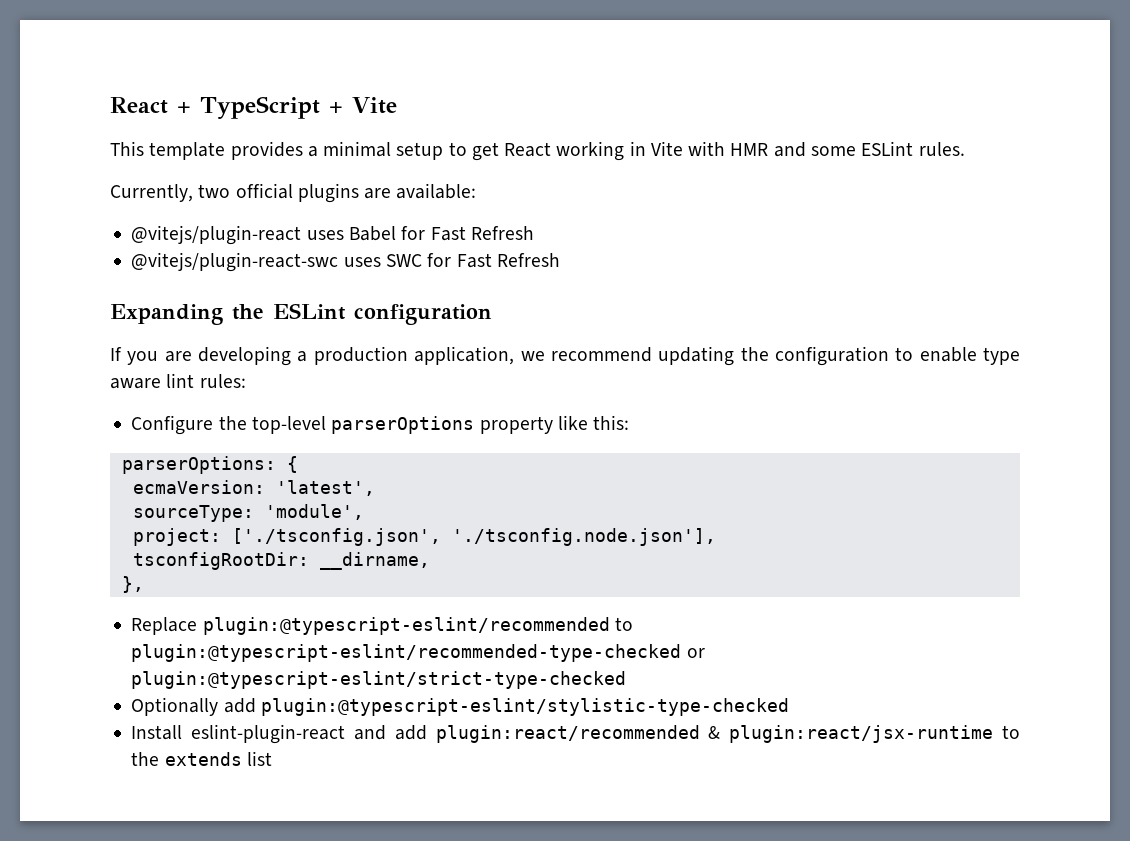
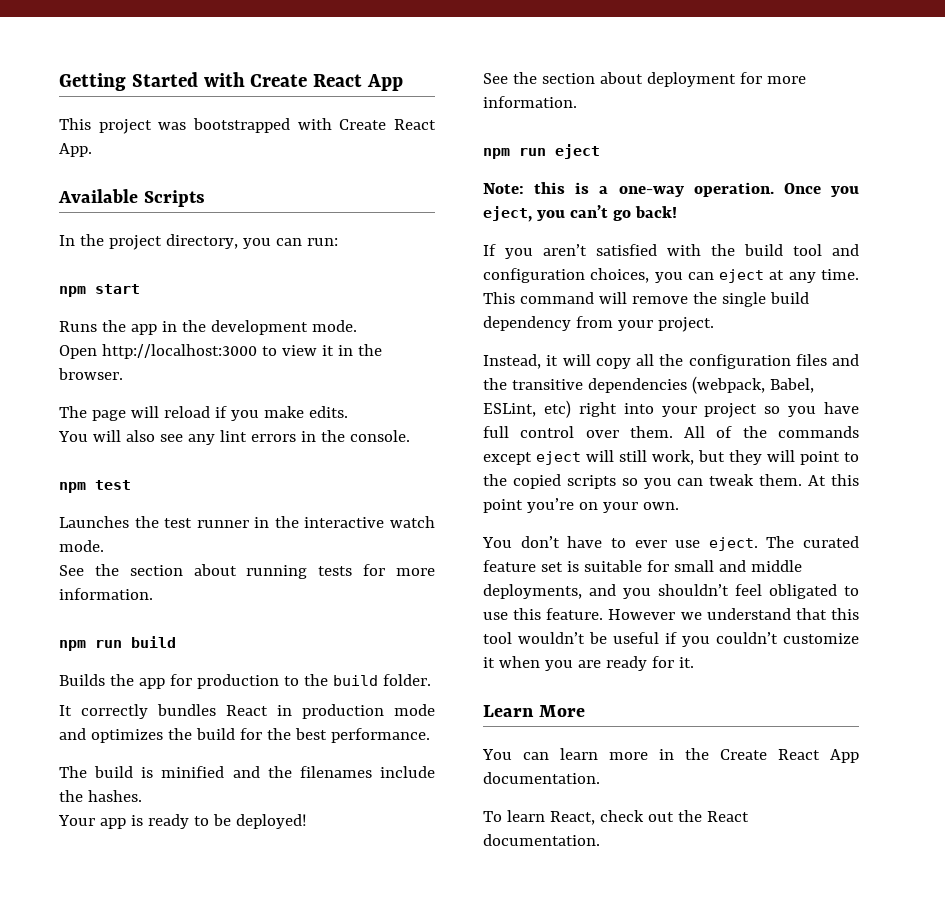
[110,96,397,119] [110,141,965,161] [110,183,477,203] [131,225,534,245] [131,252,560,272] [110,303,492,325] [110,346,1021,366] [110,373,246,389] [131,415,630,435] [121,456,298,474] [132,480,375,496] [132,504,364,522] [132,528,716,546] [132,552,430,570] [121,576,144,593] [131,617,633,635] [131,644,705,662] [131,671,627,689] [131,697,789,716] [131,724,1020,744] [131,751,272,766] React + TypeScript + Vite // This template provides a minimal setup to get React working in Vite with HMR and some ESLint rules. // Currently, two official plugins are available: // @vitejs/plugin-react uses Babel for Fast Refresh // @vitejs/plugin-react-swc uses SWC for Fast Refresh // Expanding the ESLint configuration // If you are developing a production application, we recommend updating the configuration to enable type aware lint rules: // Configure the top-level parserOptions property like this: // parserOptions: { // ecmaVersion: 'latest', // sourceType: 'module', // project: ['./tsconfig.json', './tsconfig.node.json'], // tsconfigRootDir: __dirname, // }, // Replace plugin:@typescript-eslint/recommended to plugin:@typescript-eslint/recommended-type-checked or plugin:@typescript-eslint/strict-type-checked // Optionally add plugin:@typescript-eslint/stylistic-type-checked // Install eslint-plugin-react and add plugin:react/recommended & plugin:react/jsx-runtime to the extends list -> [59,72,404,91] [59,118,437,134] [59,143,92,157] [58,189,205,207] [59,234,338,250] [59,284,140,297] [59,320,357,335] [59,344,382,359] [58,368,123,380] [59,406,348,421] [58,430,410,445] [59,480,131,493] [59,516,435,528] [59,540,104,552] [59,564,436,579] [59,588,153,600] [59,636,176,651] [59,674,431,689] [59,704,435,719] [59,728,430,743] [59,766,435,778] [59,790,142,802] [58,814,307,829] [483,72,806,87] [483,96,577,108] [483,144,600,159] [483,182,859,197] [483,205,677,222] [483,244,859,259] [483,268,859,283] [483,292,809,307] [483,316,714,332] [483,354,859,369] [483,376,814,394] [483,400,859,418] [483,426,859,438] [483,450,859,465] [483,474,859,489] [483,498,679,513] [482,536,859,551] [483,560,802,572] [483,584,859,599] [483,608,859,620] [483,632,859,647] [483,656,694,671] [483,705,585,717] [482,748,859,763] [483,772,600,784] [483,810,749,825] [483,834,600,846] Getting Started with Create React App // This project was bootstrapped with Create React App. // Available Scripts // In the project directory, you can run: // npm start // Runs the app in the development mode. // Open http://localhost:3000 to view it in the browser. // The page will reload if you make edits. // You will also see any lint errors in the console. // npm test // Launches the test runner in the interactive watch mode. // See the section about running tests for more information. // npm run build // Builds the app for production to the build folder. // It correctly bundles React in production mode and optimizes the build for the best performance. // The build is minified and the filenames include the hashes. // Your app is ready to be deployed! // See the section about deployment for more information. // npm run eject // Note: this is a one-way operation. Once you eject, you can’t go back! // If you aren’t satisfied with the build tool and configuration choices, you can eject at any time. This command will remove the single build dependency from your project. // Instead, it will copy all the configuration files and the transitive dependencies (webpack, Babel, ESLint, etc) right into your project so you have full control over them. All of the commands except eject will still work, but they will point to the copied scripts so you can tweak them. At this point you’re on your own. // You don’t have to ever use eject. The curated feature set is suitable for small and middle deployments, and you shouldn’t feel obligated to use this feature. However we understand that this tool wouldn’t be useful if you couldn’t customize it when you are ready for it. // Learn More // You can learn more in the Create React App documentation. // To learn React, check out the React documentation.

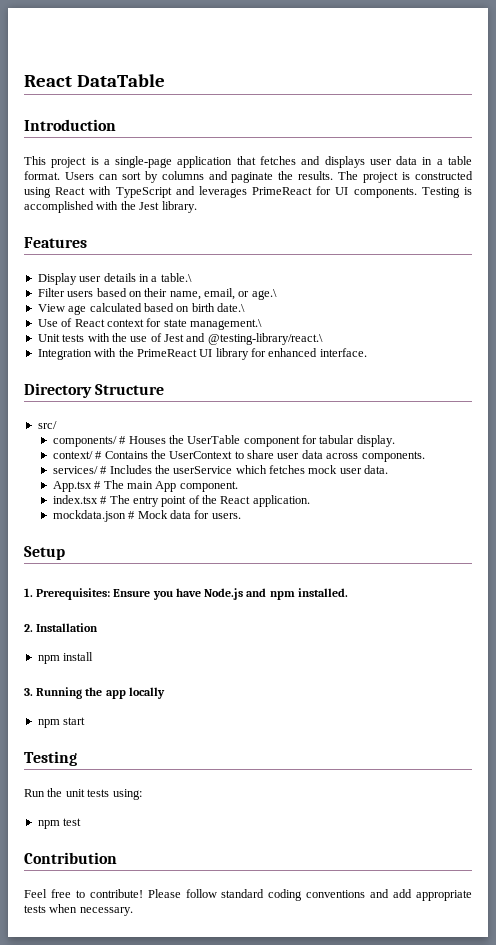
[59,72,404,91] [59,118,437,134] [59,143,92,157] [58,189,205,207] [59,234,338,250] [59,284,140,297] [59,320,357,335] [59,344,382,359] [58,368,123,380] [59,406,348,421] [58,430,410,445] [59,480,131,493] [59,516,435,528] [59,540,104,552] [59,564,436,579] [59,588,153,600] [59,636,176,651] [59,674,431,689] [59,704,435,719] [59,728,430,743] [59,766,435,778] [59,790,142,802] [58,814,307,829] [483,72,806,87] [483,96,577,108] [483,144,600,159] [483,182,859,197] [483,205,677,222] [483,244,859,259] [483,268,859,283] [483,292,809,307] [483,316,714,332] [483,354,859,369] [483,376,814,394] [483,400,859,418] [483,426,859,438] [483,450,859,465] [483,474,859,489] [483,498,679,513] [482,536,859,551] [483,560,802,572] [483,584,859,599] [483,608,859,620] [483,632,859,647] [483,656,694,671] [483,705,585,717] [482,748,859,763] [483,772,600,784] [483,810,749,825] [483,834,600,846] Getting Started with Create React App // This project was bootstrapped with Create React App. // Available Scripts // In the project directory, you can run: // npm start // Runs the app in the development mode. // Open http://localhost:3000 to view it in the browser. // The page will reload if you make edits. // You will also see any lint errors in the console. // npm test // Launches the test runner in the interactive watch mode. // See the section about running tests for more information. // npm run build // Builds the app for production to the build folder. // It correctly bundles React in production mode and optimizes the build for the best performance. // The build is minified and the filenames include the hashes. // Your app is ready to be deployed! // See the section about deployment for more information. // npm run eject // Note: this is a one-way operation. Once you eject, you can’t go back! // If you aren’t satisfied with the build tool and configuration choices, you can eject at any time. This command will remove the single build dependency from your project. // Instead, it will copy all the configuration files and the transitive dependencies (webpack, Babel, ESLint, etc) right into your project so you have full control over them. All of the commands except eject will still work, but they will point to the copied scripts so you can tweak them. At this point you’re on your own. // You don’t have to ever use eject. The curated feature set is suitable for small and middle deployments, and you shouldn’t feel obligated to use this feature. However we understand that this tool wouldn’t be useful if you couldn’t customize it when you are ready for it. // Learn More // You can learn more in the Create React App documentation. // To learn React, check out the React documentation. -> [24,74,165,87] [24,119,116,131] [24,156,472,168] [24,171,473,183] [24,186,473,198] [24,201,197,213] [24,237,87,248] [37,273,192,285] [37,288,277,300] [37,303,245,315] [37,318,262,330] [37,333,323,345] [37,348,367,360] [24,383,165,398] [37,421,57,429] [52,435,395,447] [52,450,425,462] [52,465,389,474] [52,480,238,492] [52,495,310,507] [52,510,241,522] [24,546,65,560] [24,588,348,600] [24,623,99,632] [37,652,94,664] [24,687,165,699] [37,717,86,728] [24,751,77,766] [24,788,142,800] [37,818,82,829] [24,852,117,864] [24,889,473,901] [24,904,133,916] React DataTable // Introduction // This project is a single-page application that fetches and displays user data in a table format. Users can sort by columns and paginate the results. The project is constructed using React with TypeScript and leverages PrimeReact for UI components. Testing is accomplished with the Jest library. // Features // Display user details in a table.\ // Filter users based on their name, email, or age.\ // View age calculated based on birth date.\ // Use of React context for state management.\ // Unit tests with the use of Jest and @testing-library/react.\ // Integration with the PrimeReact UI library for enhanced interface. // Directory Structure // src/ // components/ # Houses the UserTable component for tabular display. // context/ # Contains the UserContext to share user data across components. // services/ # Includes the userService which fetches mock user data. // App.tsx # The main App component. // index.tsx # The entry point of the React application. // mockdata.json # Mock data for users. // Setup // 1. Prerequisites: Ensure you have Node.js and npm installed. // 2. Installation // npm install // 3. Running the app locally // npm start // Testing // Run the unit tests using: // npm test // Contribution // Feel free to contribute! Please follow standard coding conventions and add appropriate tests when necessary.

